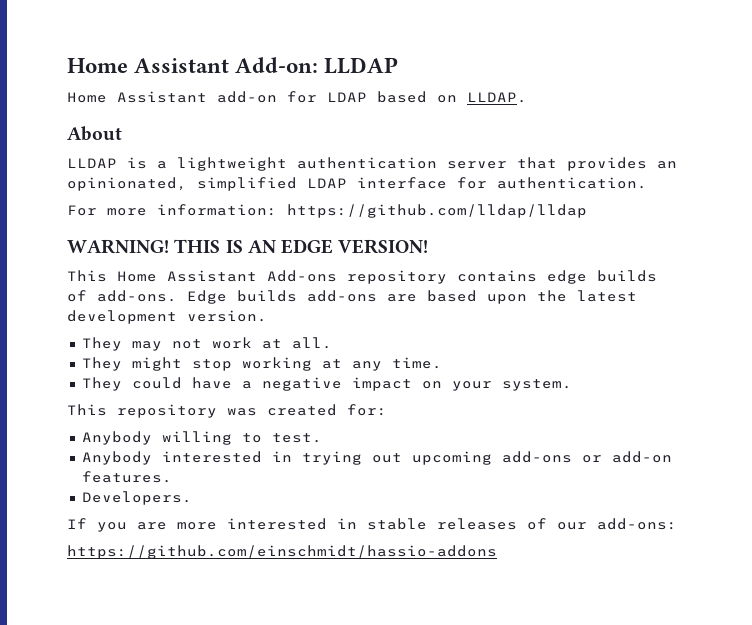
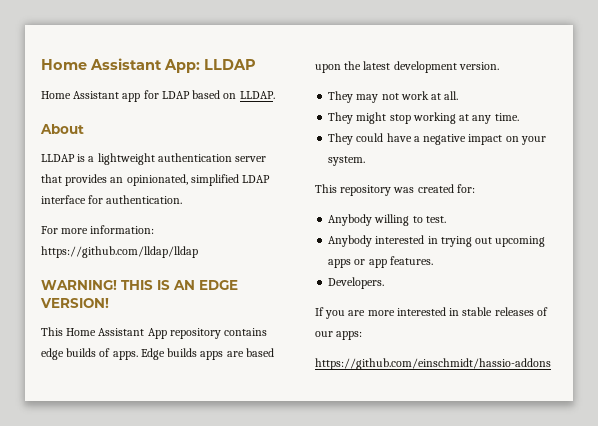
[67,57,319,73] Home Assistant Add-on: -> [41,58,200,73] Home Assistant App:
[217,91,277,103] add-on -> [122,93,141,102] app
[267,270,337,282] Add-ons -> [147,328,167,339] App
[97,290,177,302] add-ons. -> [112,351,138,360] apps.
[307,290,377,302] add-ons -> [200,351,224,360] apps
[501,451,672,463] add-ons or add-on -> [328,259,387,268] apps or app
[597,518,677,530] add-ons: -> [336,331,363,340] apps:

